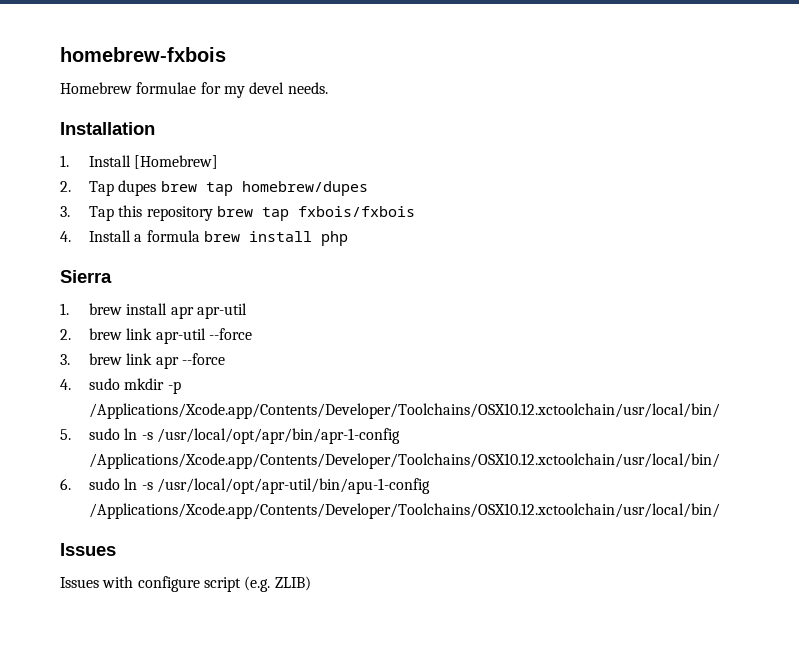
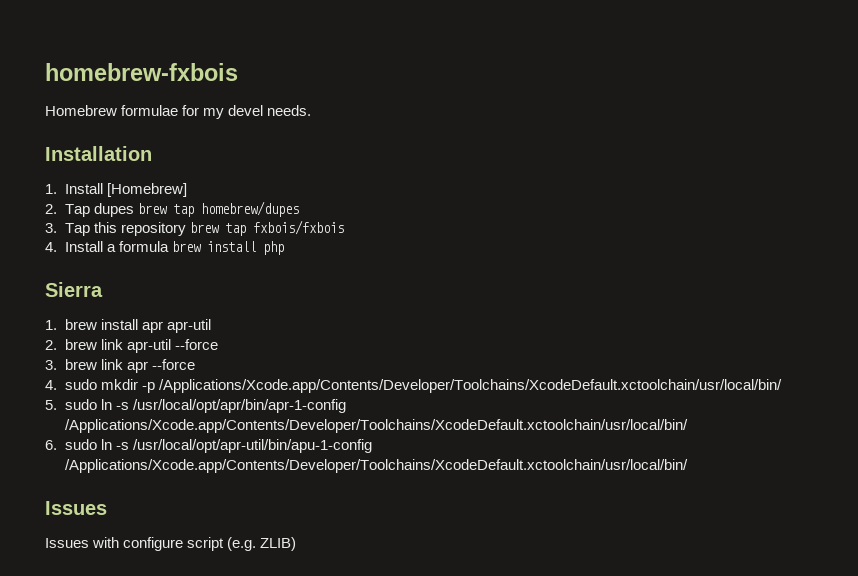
[88,403,720,419] /Applications/Xcode.app/Contents/Developer/Toolchains/OSX10.12.xctoolchain/usr/local/bin/ -> [158,379,782,393] /Applications/Xcode.app/Contents/Developer/Toolchains/XcodeDefault.xctoolchain/usr/local/bin/
[88,453,720,469] /Applications/Xcode.app/Contents/Developer/Toolchains/OSX10.12.xctoolchain/usr/local/bin/ -> [64,419,688,433] /Applications/Xcode.app/Contents/Developer/Toolchains/XcodeDefault.xctoolchain/usr/local/bin/
[88,503,720,519] /Applications/Xcode.app/Contents/Developer/Toolchains/OSX10.12.xctoolchain/usr/local/bin/ -> [64,459,688,473] /Applications/Xcode.app/Contents/Developer/Toolchains/XcodeDefault.xctoolchain/usr/local/bin/

